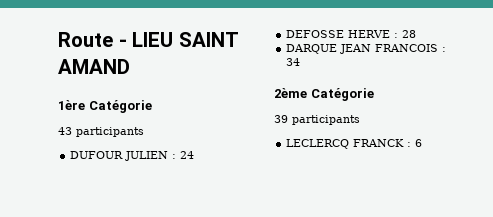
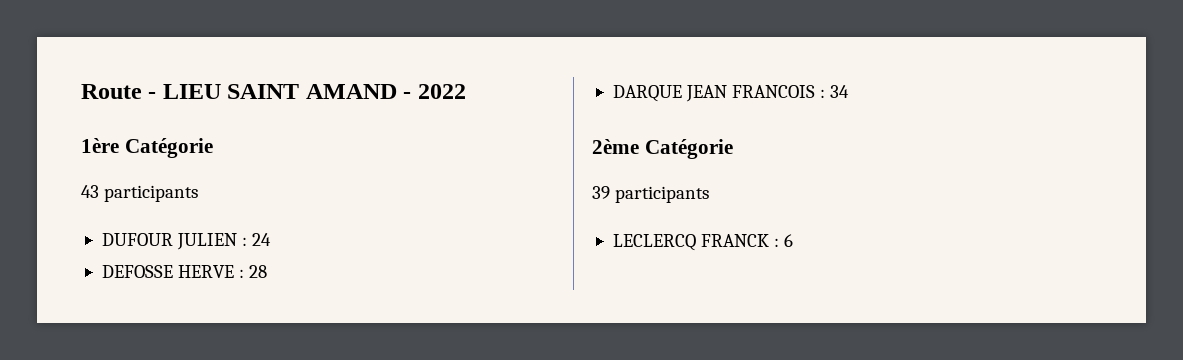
(130, 66) none -> [403,84,466,99] - 2022

